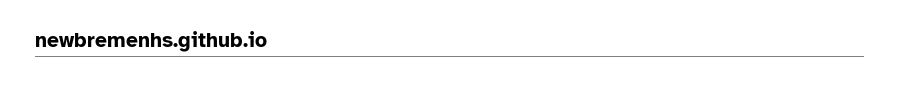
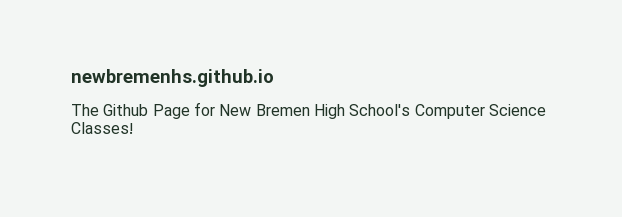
(267, 41) none -> [71,102,546,119] [71,122,133,134] // The Github Page for New Bremen High School's Computer Science Classes!

